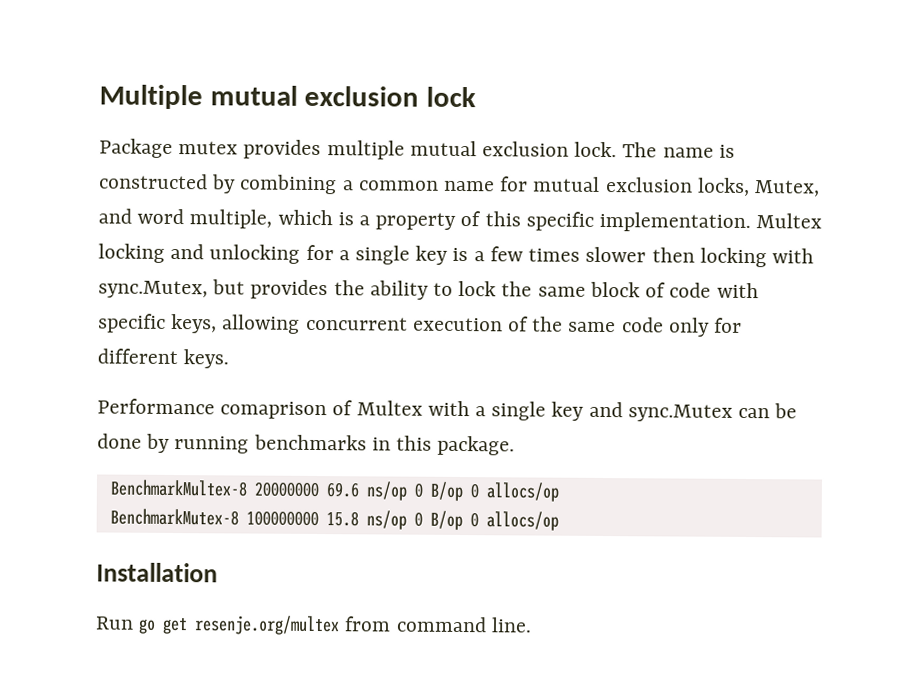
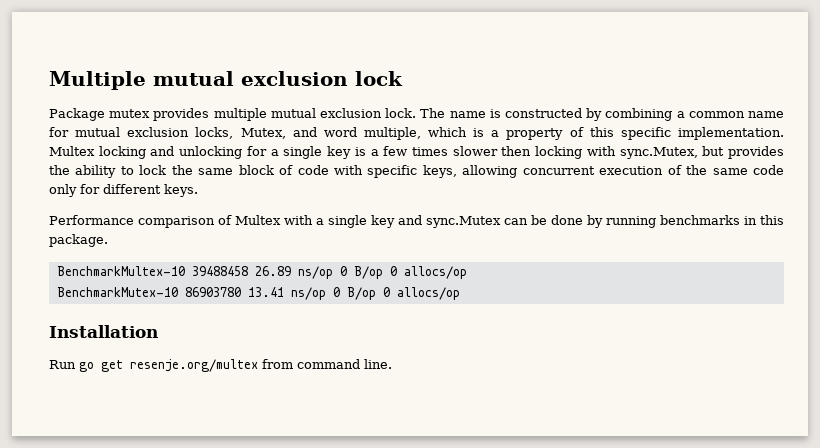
[220,401,328,420] comaprison -> [138,216,215,228] comparison
[109,479,559,502] [109,508,359,527] BenchmarkMultex-8 20000000 69.6 ns/op 0 B/op 0 allocs/op // BenchmarkMutex-8 100000000 15.8 -> [56,266,467,279] [56,287,284,297] BenchmarkMultex-10 39488458 26.89 ns/op 0 B/op 0 allocs/op // BenchmarkMutex-10 86903780 13.41

